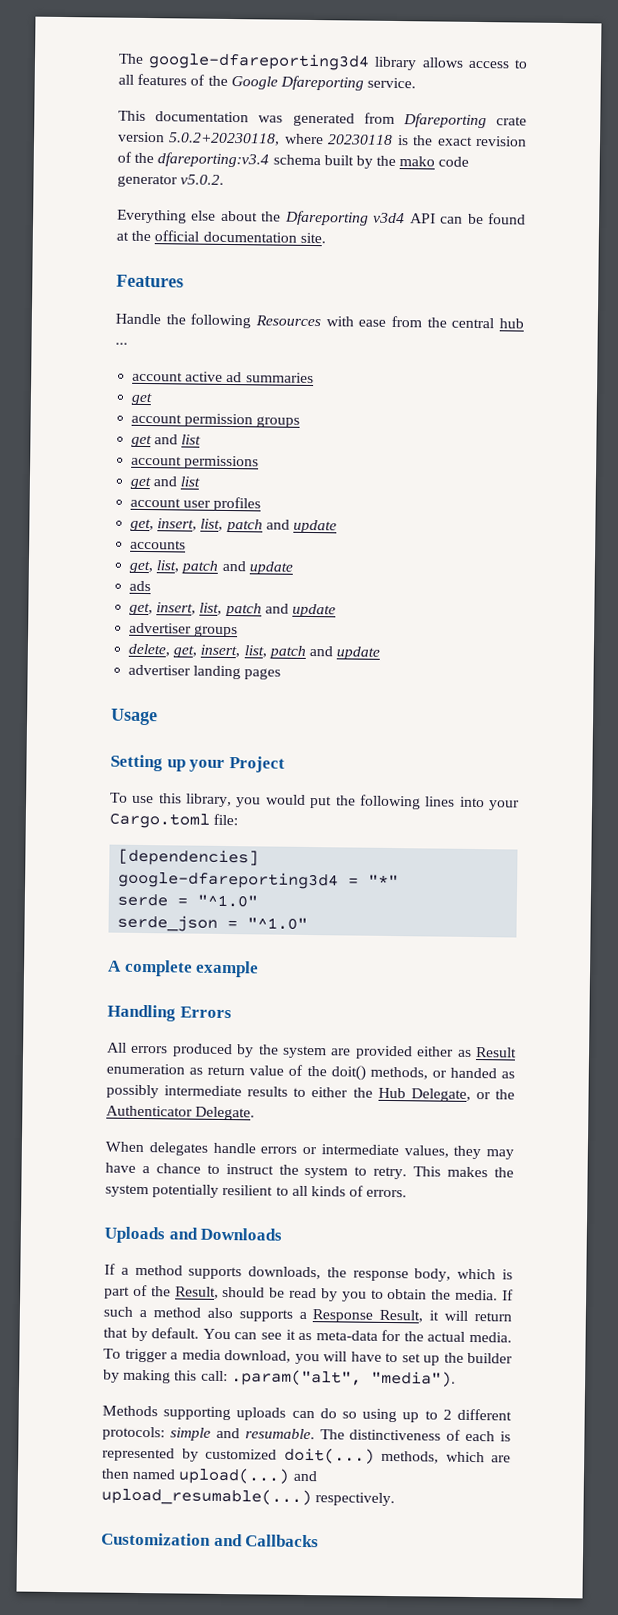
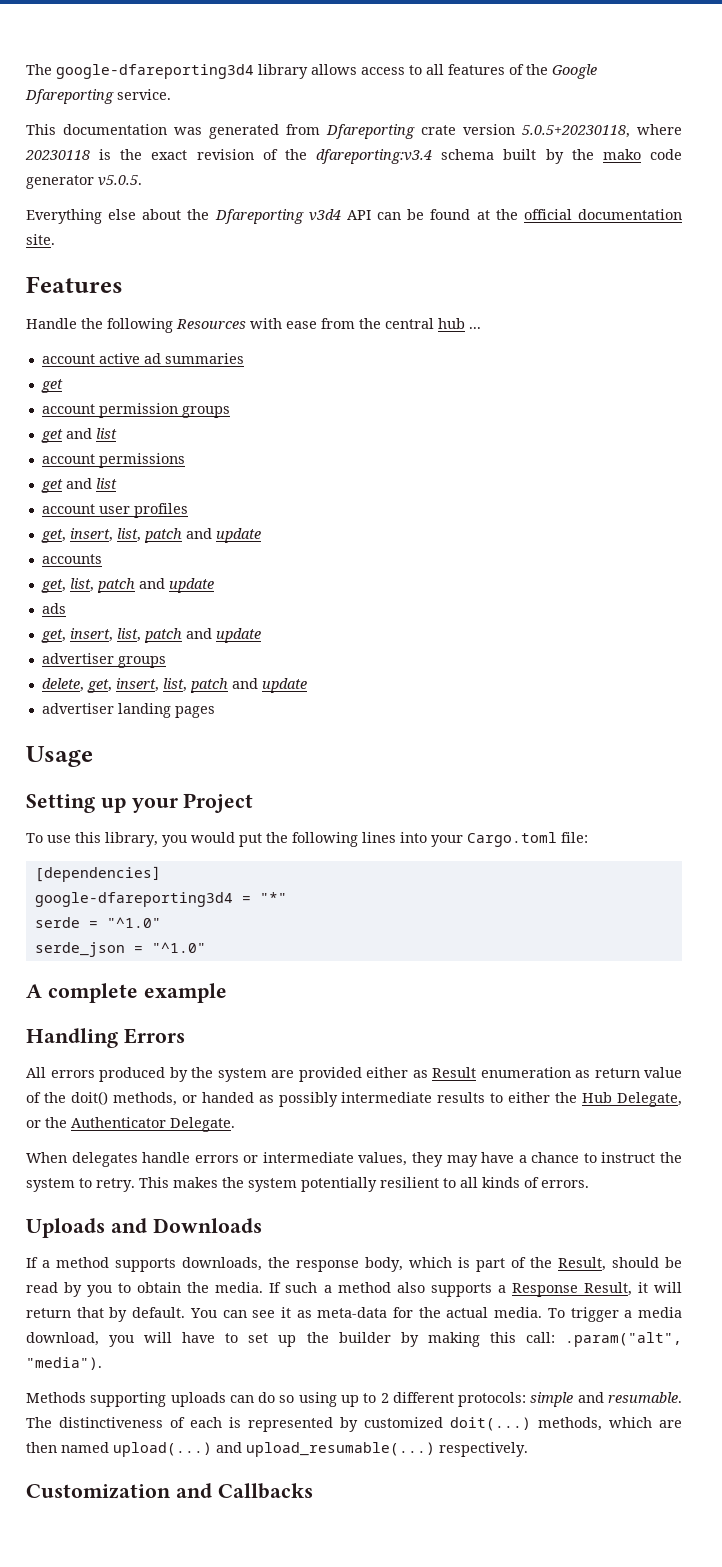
[168,132,281,146] 5.0.2+20230118, -> [522,125,630,138] 5.0.5+20230118,
[180,174,225,185] v5.0.2. -> [98,175,142,186] v5.0.5.

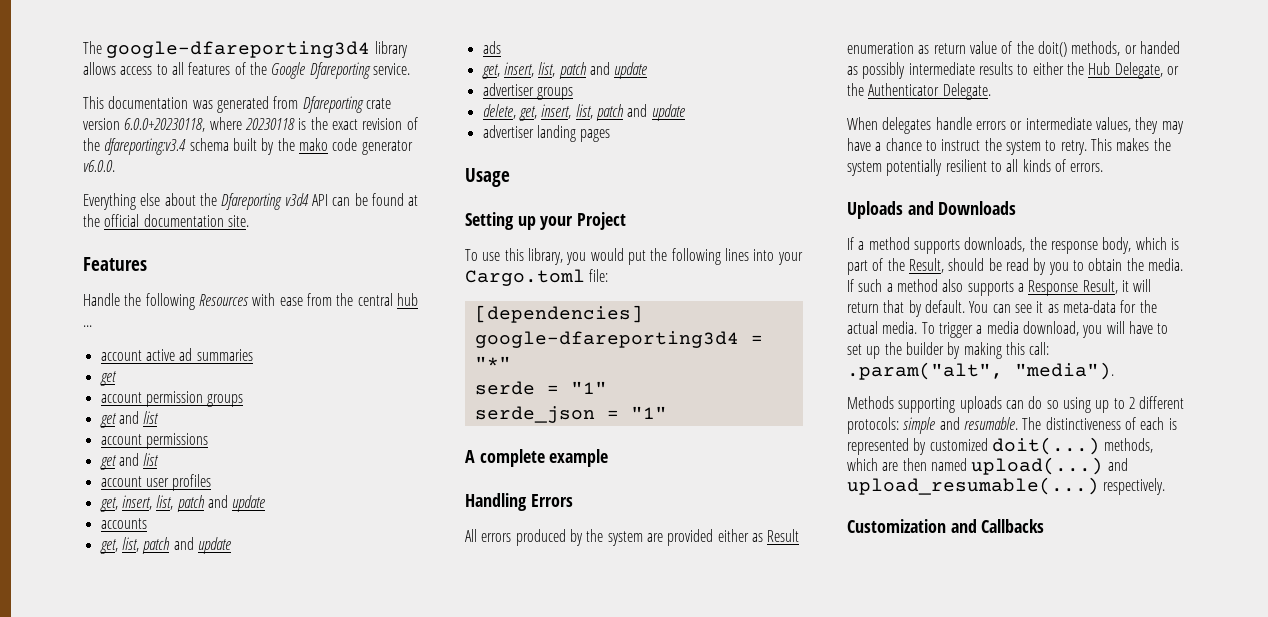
[522,125,630,138] 5.0.5+20230118, -> [124,118,206,132] 6.0.0+20230118,
[98,175,142,186] v5.0.5. -> [83,160,115,172] v6.0.0.
[106,917,161,928] "^1.0" -> [570,381,607,394] "1"
[151,942,206,953] "^1.0" -> [630,406,667,419] "1"

